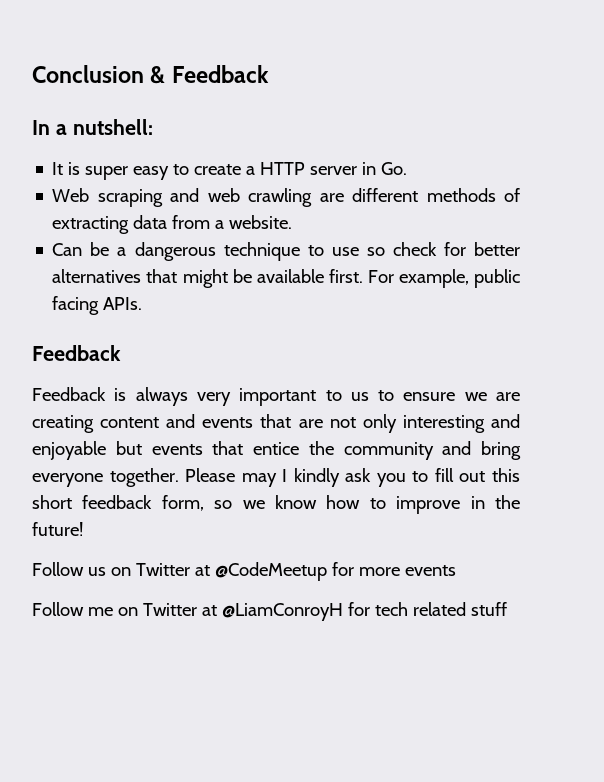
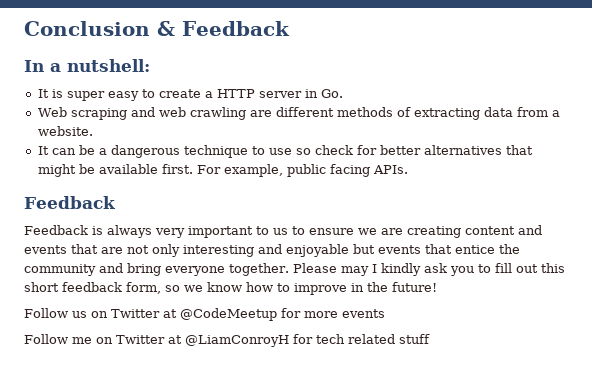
[52,243,83,256] Can -> [37,146,76,155] It can

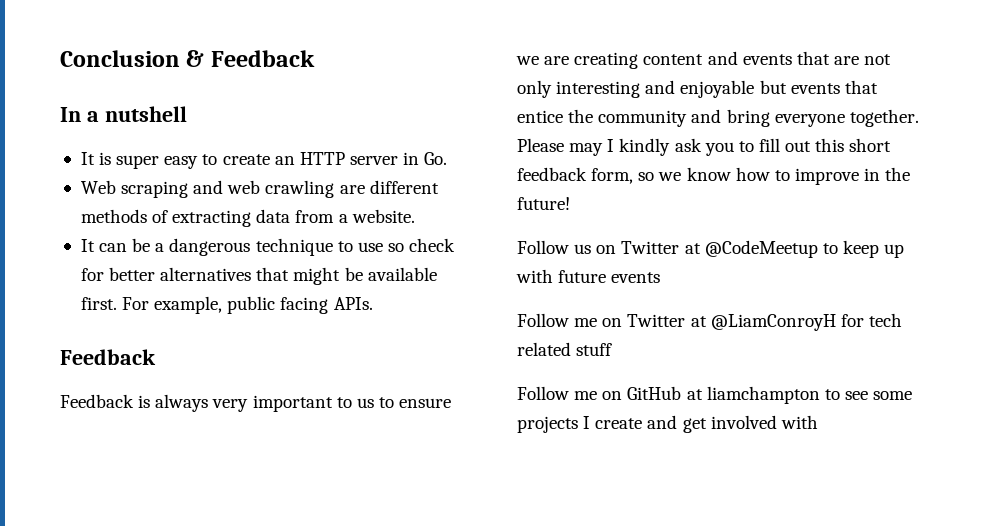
[67,59,150,72] nutshell: -> [104,106,187,122] nutshell
[204,91,213,98] a -> [274,156,295,165] an
[281,308,338,318] for more -> [822,240,905,258] [516,269,607,283] to keep up with future
(430, 339) none -> [517,386,913,404] [517,415,818,433] // Follow me on GitHub at liamchampton to see some projects I create and get involved with

